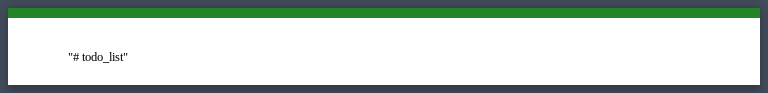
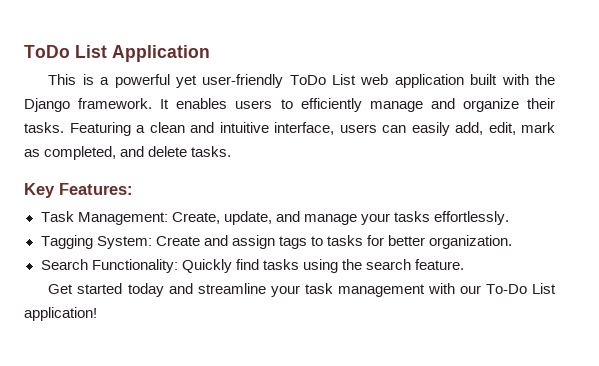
[68,52,129,63] "# todo_list" -> [24,45,210,62] [48,74,555,88] [24,98,556,112] [24,122,555,136] [24,146,232,160] [24,183,133,198] [40,211,509,225] [40,235,512,249] [40,259,464,273] [48,283,556,297] [24,307,97,321] ToDo List Application // This is a powerful yet user-friendly ToDo List web application built with the Django framework. It enables users to efficiently manage and organize their tasks. Featuring a clean and intuitive interface, users can easily add, edit, mark as completed, and delete tasks. // Key Features: // Task Management: Create, update, and manage your tasks effortlessly. // Tagging System: Create and assign tags to tasks for better organization. // Search Functionality: Quickly find tasks using the search feature. // Get started today and streamline your task management with our To-Do List application!

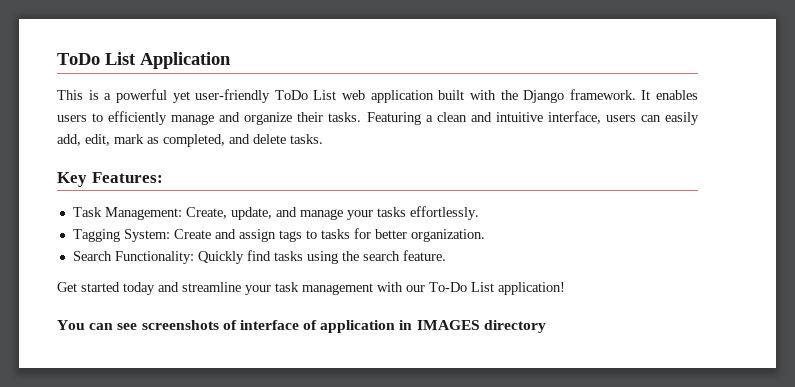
(97, 314) none -> [57,320,546,333] // You can see screenshots of interface of application in IMAGES directory

